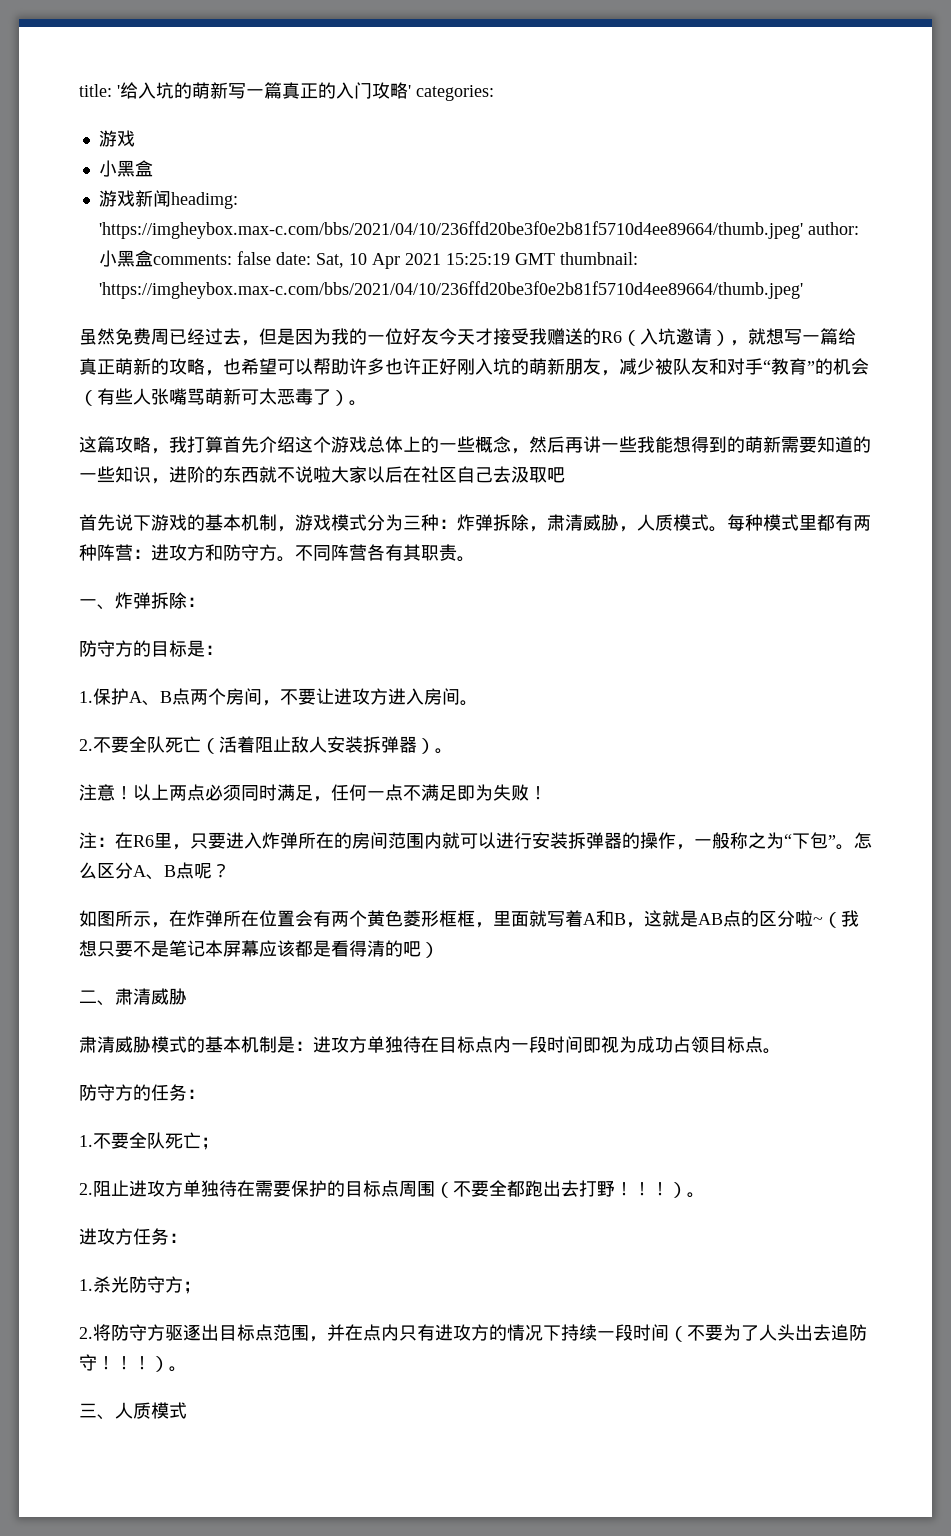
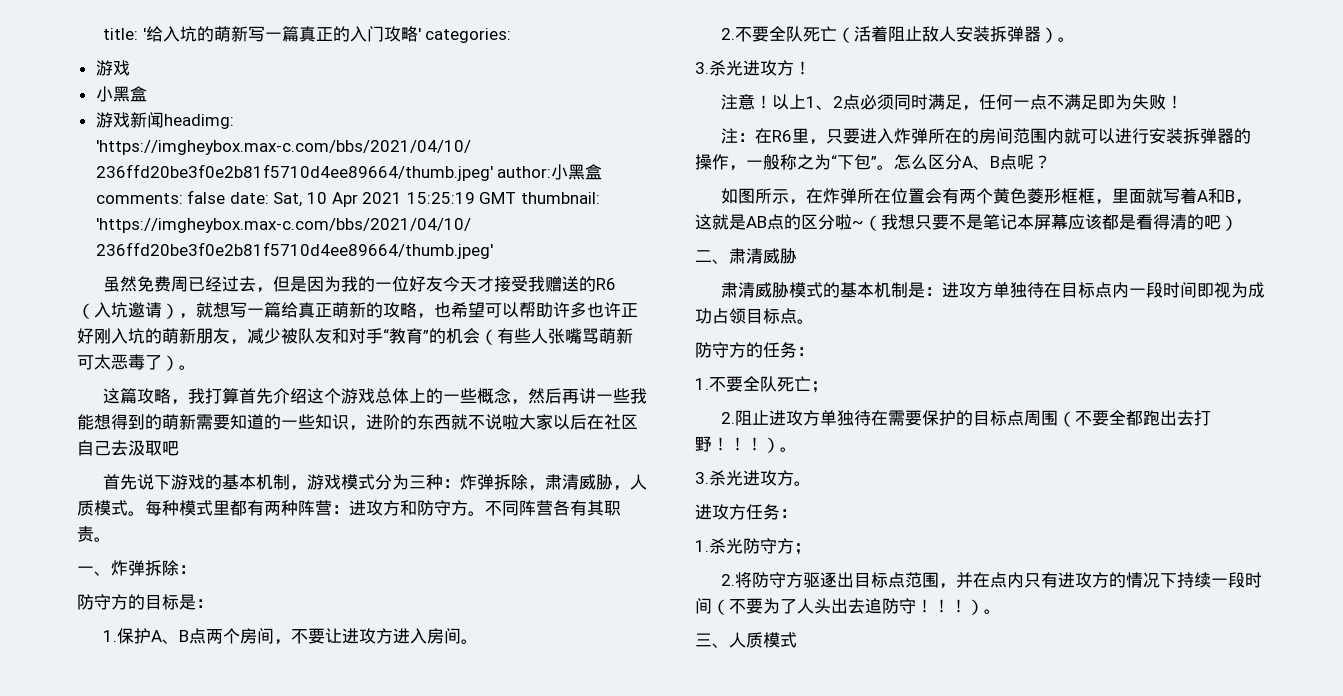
(453, 751) none -> [695,60,811,76] // 3.杀光进攻方！
[169,785,187,801] 两 -> [806,96,844,110] 1、2
(705, 1195) none -> [695,470,811,486] // 3.杀光进攻方。

